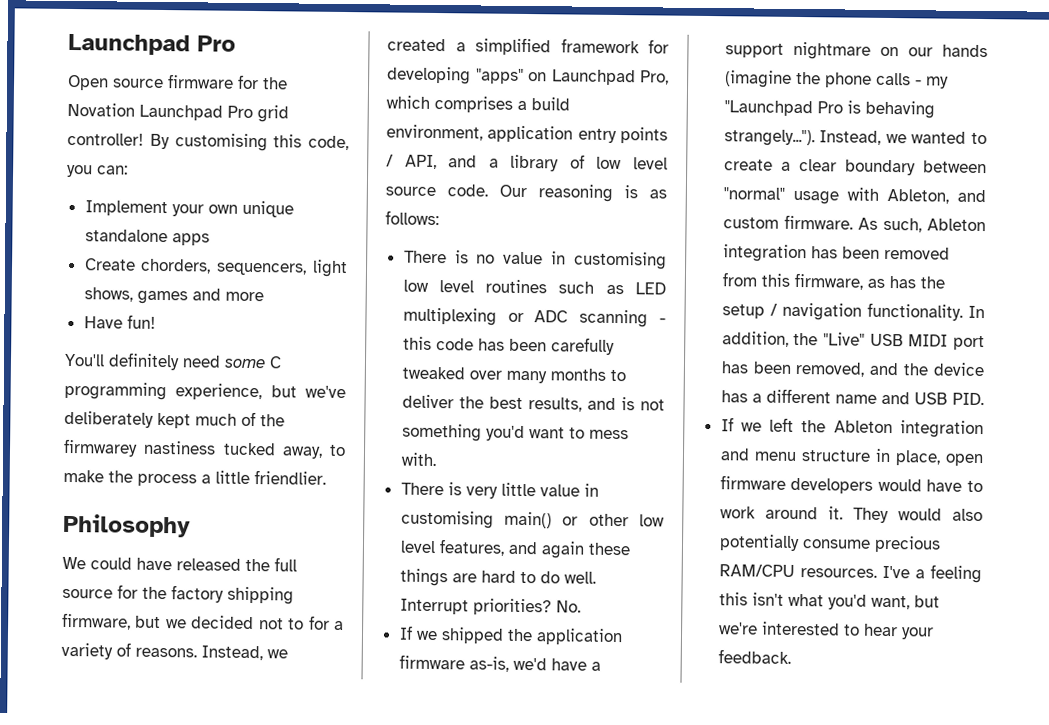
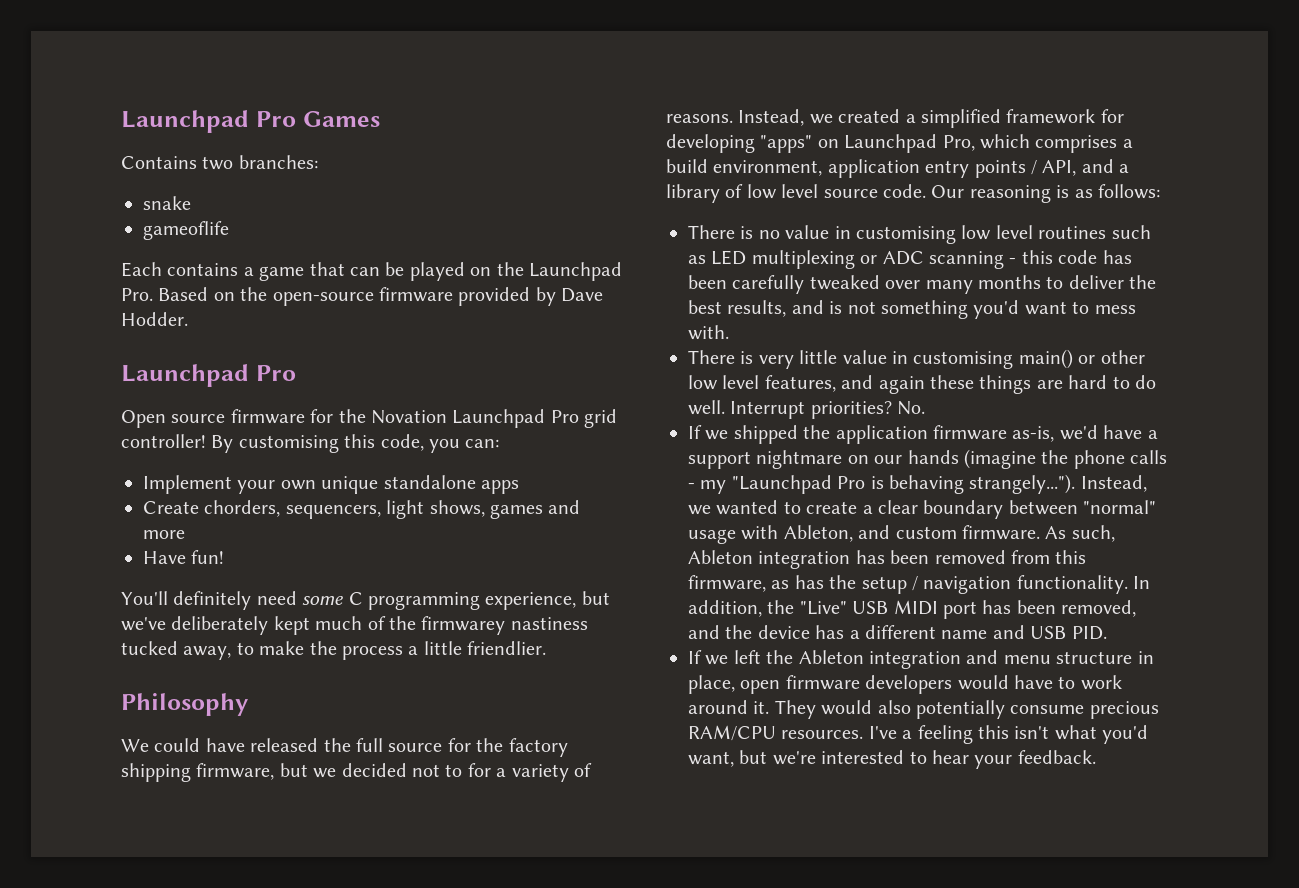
[68,33,236,56] Launchpad Pro -> [121,110,380,133] [121,155,318,170] [143,196,191,210] [143,221,229,240] [121,262,622,281] [121,287,604,306] [121,312,188,326] [121,364,296,387] Launchpad Pro Games // Contains two branches: // snake // gameoflife // Each contains a game that can be played on the Launchpad Pro. Based on the open-source firmware provided by Dave Hodder. // Launchpad Pro

